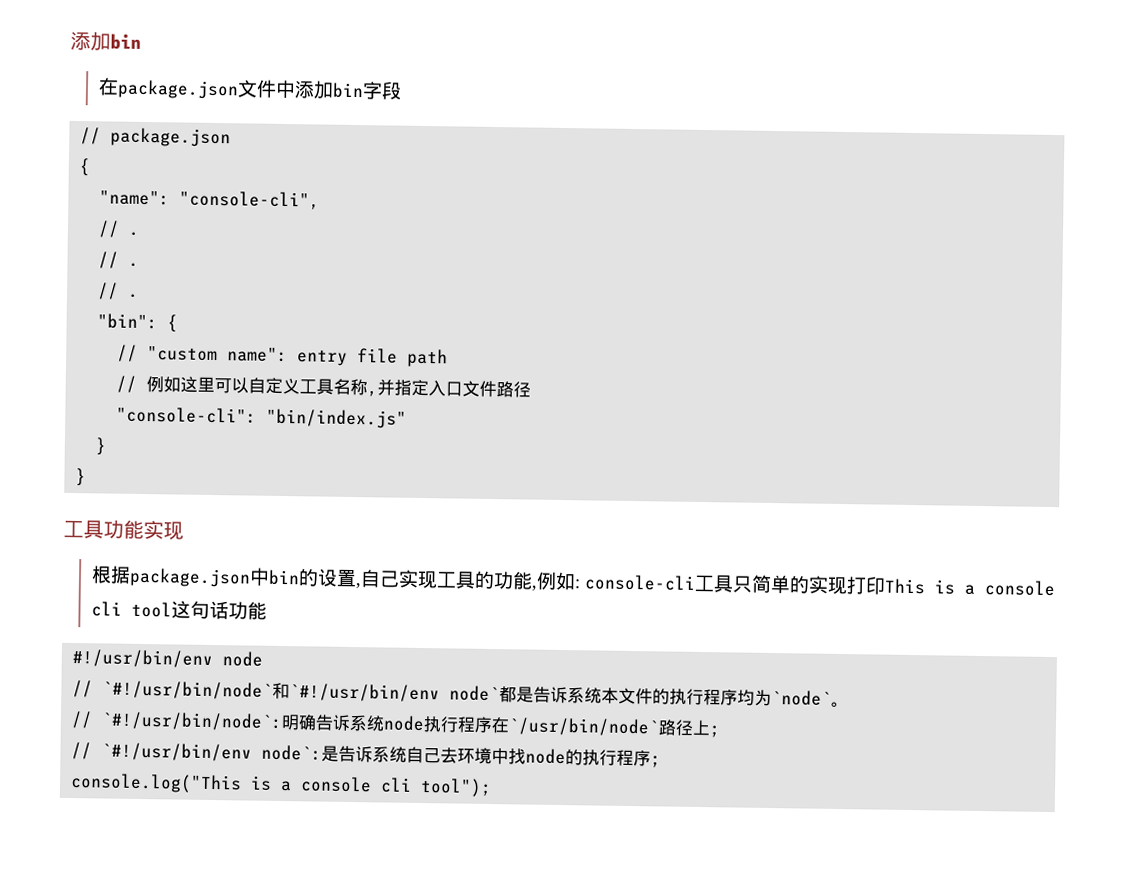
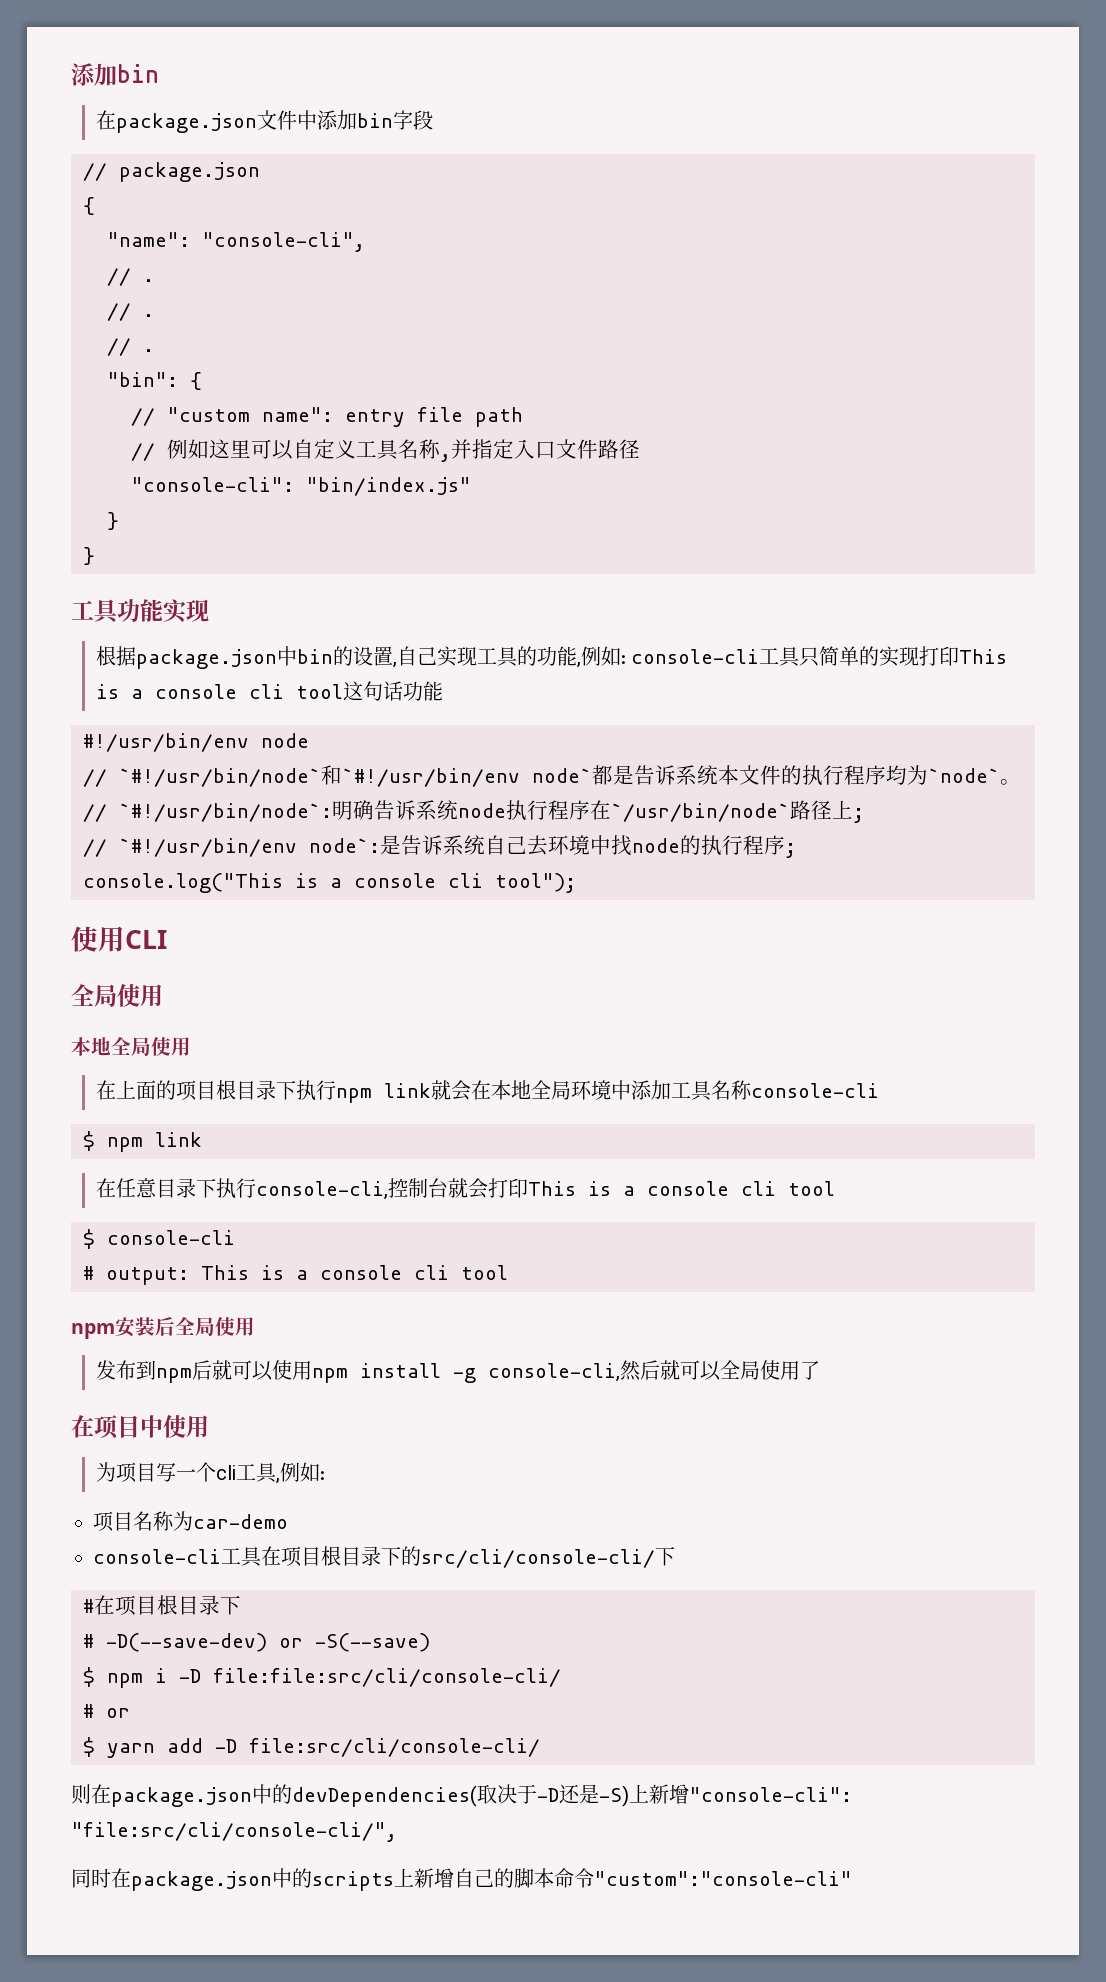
(493, 788) none -> [71,926,167,952] [71,984,163,1007] [71,1037,191,1056] [95,1080,879,1103] [83,1131,202,1152] [95,1178,835,1200] [83,1229,235,1249] [83,1265,508,1285] [71,1317,255,1339] [95,1360,820,1383] [71,1415,209,1439] [95,1462,325,1484] [93,1511,288,1532] [93,1546,675,1568] [83,1595,241,1616] [83,1633,430,1652] [83,1667,561,1688] [83,1704,130,1718] [83,1737,540,1758] [71,1784,852,1807] [71,1822,397,1842] [71,1868,852,1891] // 使用CLI // 全局使用 // 本地全局使用 // 在上面的项目根目录下执行npm link就会在本地全局环境中添加工具名称console-cli // $ npm link // 在任意目录下执行console-cli,控制台就会打印This is a console cli tool // $ console-cli // # output: This is a console cli tool // npm安装后全局使用 // 发布到npm后就可以使用npm install -g console-cli,然后就可以全局使用了 // 在项目中使用 // 为项目写一个cli工具,例如: // 项目名称为car-demo // console-cli工具在项目根目录下的src/cli/console-cli/下 // #在项目根目录下 // # -D(--save-dev) or -S(--save) // $ npm i -D file:file:src/cli/console-cli/ // # or // $ yarn add -D file:src/cli/console-cli/ // 则在package.json中的devDependencies(取决于-D还是-S)上新增"console-cli": "file:src/cli/console-cli/", // 同时在package.json中的scripts上新增自己的脚本命令"custom":"console-cli"

